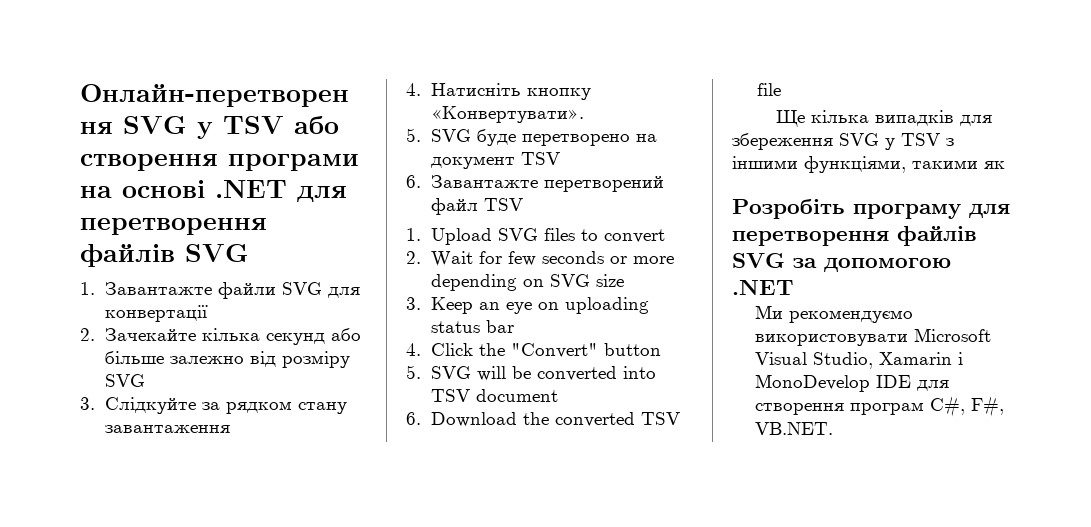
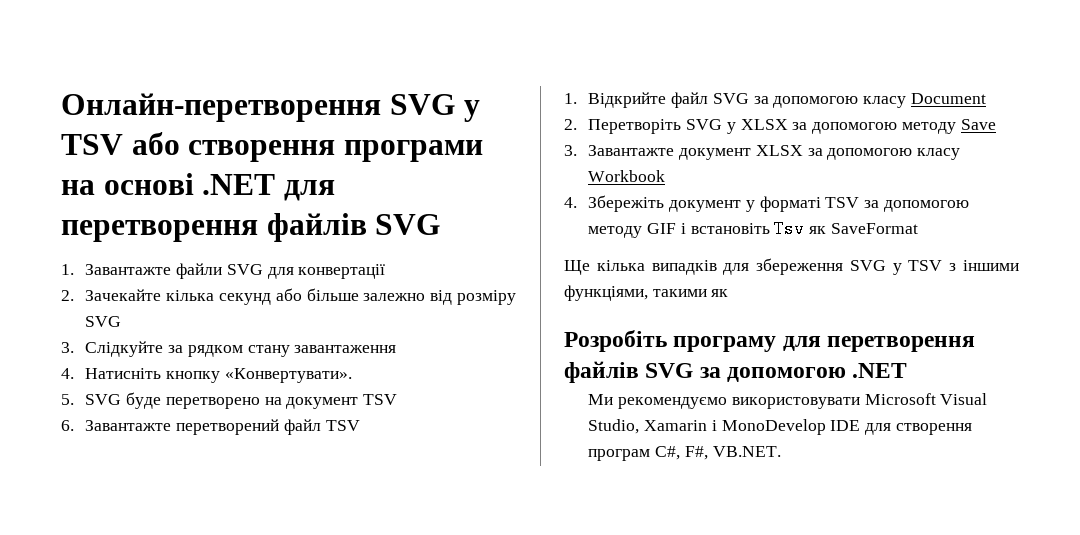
[430,228,665,245] [406,251,674,267] [430,274,624,291] [406,297,649,314] [430,320,514,333] [406,343,661,358] [406,365,656,381] [430,389,558,402] [406,412,680,427] [756,83,781,96] Upload SVG files to convert // 2. Wait for few seconds or more depending on SVG size // 3. Keep an eye on uploading status bar // 4. Click the "Convert" button // 5. SVG will be converted into TSV document // 6. Download the converted TSV file -> [588,92,986,108] [564,119,996,134] [564,145,961,160] [588,170,666,182] [564,195,969,212] [588,220,918,238] Відкрийте файл SVG за допомогою класу Document // 2. Перетворіть SVG у XLSX за допомогою методу Save // 3. Завантажте документ XLSX за допомогою класу Workbook // 4. Збережіть документ у форматі TSV за допомогою методу GIF і встановіть Tsv як SaveFormat

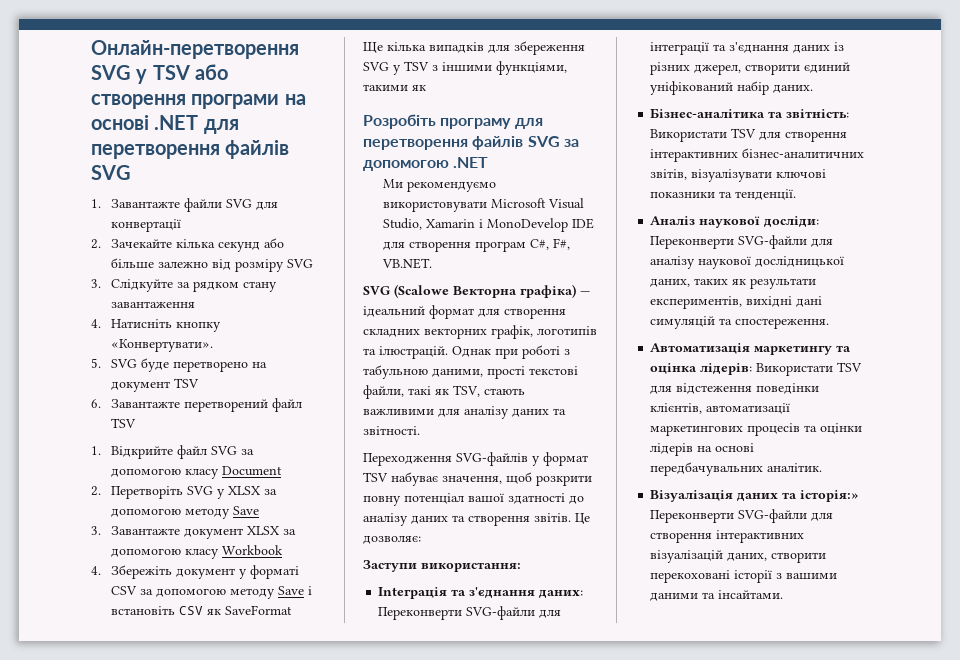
[825,197,969,212] [588,223,677,238] TSV за допомогою методу GIF -> [111,586,305,599] CSV за допомогою методу Save
[774,220,805,238] Tsv -> [179,606,204,615] CSV
(781, 451) none -> [363,284,590,298] [363,305,566,319] [363,325,597,339] [363,345,570,359] [363,365,578,379] [363,385,525,399] [363,406,566,419] [363,426,420,435] [363,452,588,466] [363,472,592,486] [363,493,584,506] [363,513,590,526] [363,536,421,544] [363,560,521,572] [378,587,584,599] [378,606,562,620] [650,42,845,55] [650,62,851,75] [650,81,814,95] [650,108,850,118] [650,128,848,142] [650,148,865,162] [650,169,827,182] [650,189,797,200] [650,216,820,228] [650,235,834,249] [650,256,845,269] [650,278,817,289] [650,296,823,309] [650,316,830,329] [650,343,852,355] [650,362,863,376] [650,383,820,394] [650,403,791,414] [650,423,863,436] [650,443,755,456] [650,462,823,476] [650,490,860,502] [650,509,834,523] [650,530,805,543] [650,550,827,563] [650,570,838,583] [650,590,784,601] // SVG (Scalowe Векторна графіка) — ідеальний формат для створення складних векторних графік, логотипів та ілюстрацій. Однак при роботі з табульною даними, прості текстові файли, такі як TSV, стають важливими для аналізу даних та звітності. // Переходження SVG-файлів у формат TSV набуває значення, щоб розкрити повну потенціал вашої здатності до аналізу даних та створення звітів. Це дозволяє: // Заступи використання: // Intеграція та з'єднання даних: Переконверти SVG-файли для інтеграції та з'єднання даних із різних джерел, створити єдиний уніфікований набір даних. // Бізнес-аналітика та звітність: Використати TSV для створення інтерактивних бізнес-аналитичних звітів, візуалізувати ключові показники та тенденції. // Аналіз наукової досліди: Переконверти SVG-файли для аналізу наукової дослідницької даних, таких як результати експериментів, вихідні дані симуляцій та спостереження. // Автоматизація маркетингу та оцінка лідерів: Використати TSV для відстеження поведінки клієнтів, автоматизації маркетингових процесів та оцінки лідерів на основі передбачувальних аналітик. // Візуалізація даних та історія:» Переконверти SVG-файли для створення інтерактивних візуалізацій даних, створити перекоховані історії з вашими даними та інсайтами.

